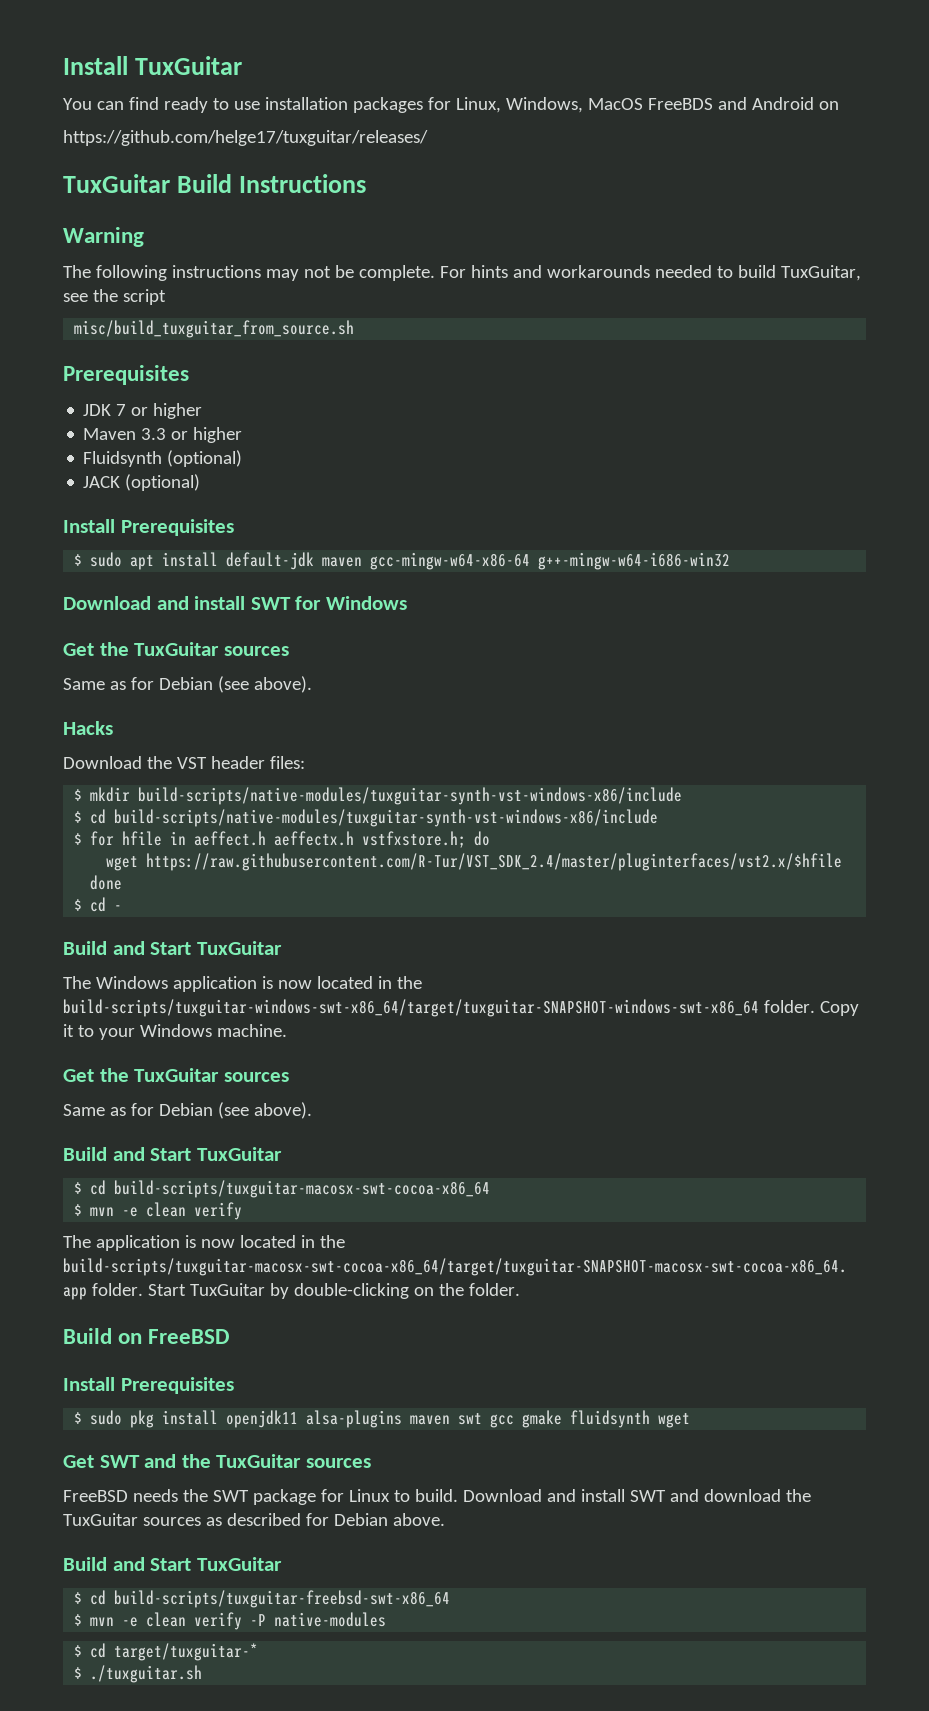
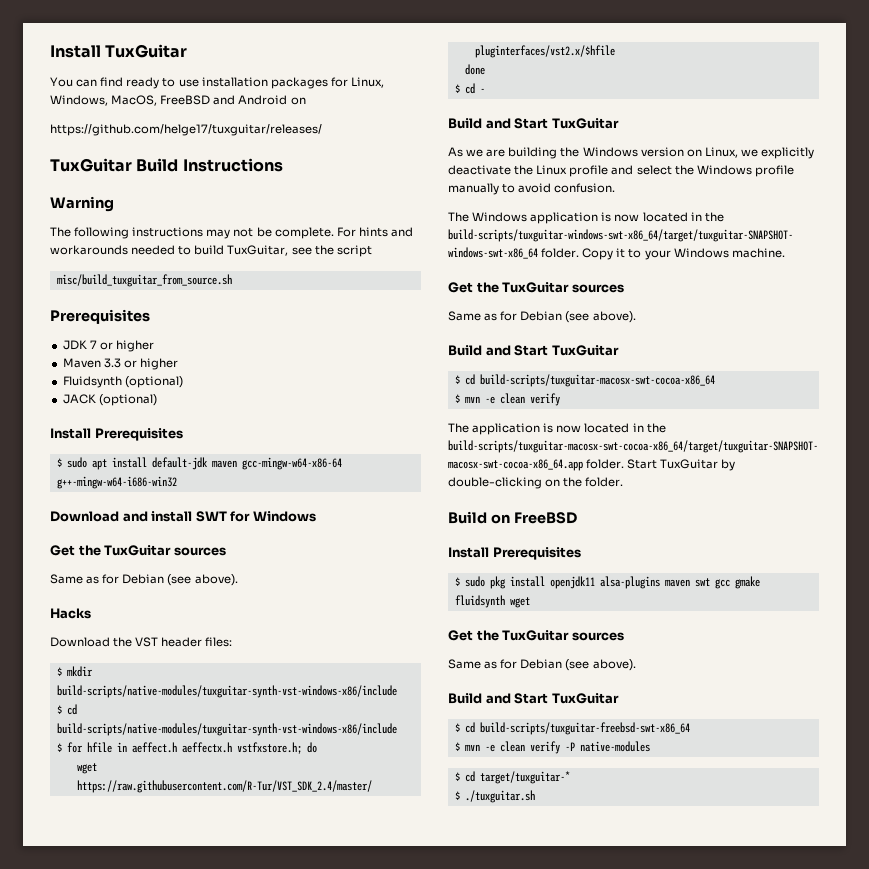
[587,98,713,110] MacOS FreeBDS -> [111,95,211,106] MacOS, FreeBSD
(282, 948) none -> [448,147,815,159] [448,165,794,177] [448,183,616,195] // As we are building the Windows version on Linux, we explicitly deactivate the Linux profile and select the Windows profile manually to avoid confusion.
[99,1454,371,1468] [63,1489,811,1505] [63,1513,445,1526] SWT and the TuxGuitar sources // FreeBSD needs the SWT package for Linux to build. Download and install SWT and download the TuxGuitar sources as described for Debian above. -> [476,630,624,641] [448,659,636,671] the TuxGuitar sources // Same as for Debian (see above).

